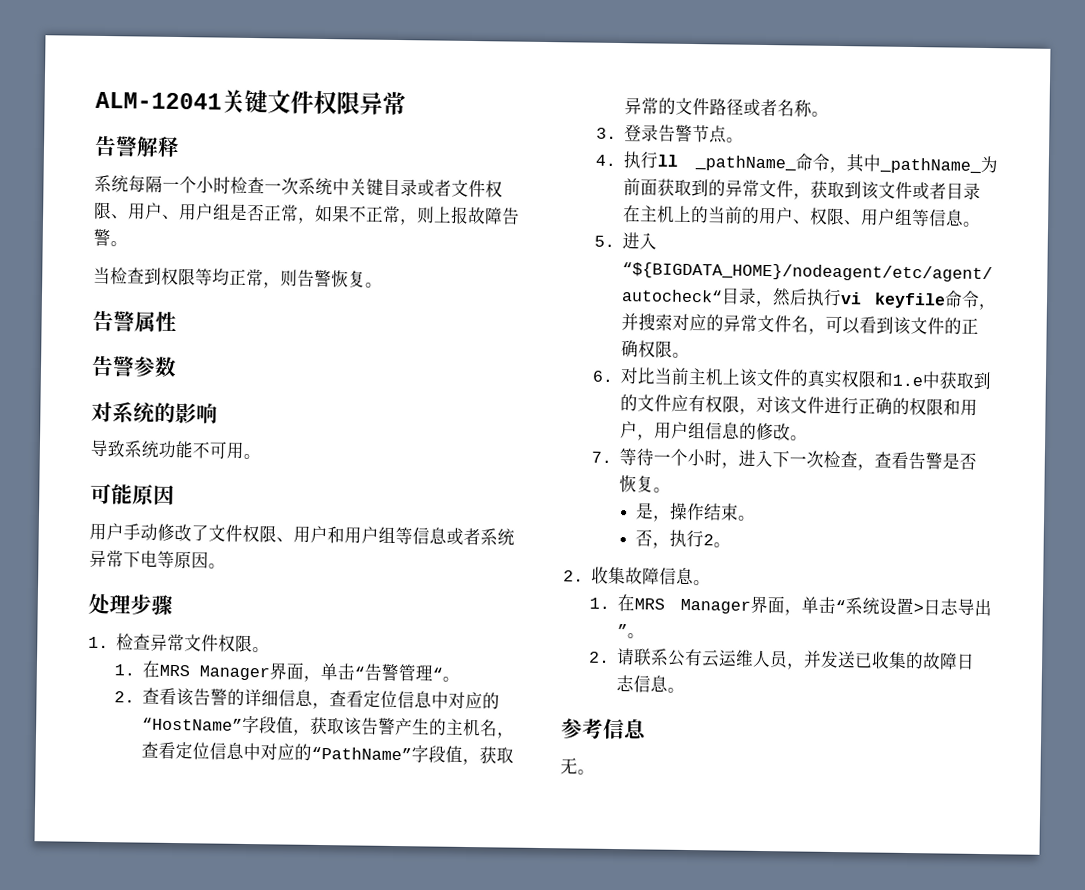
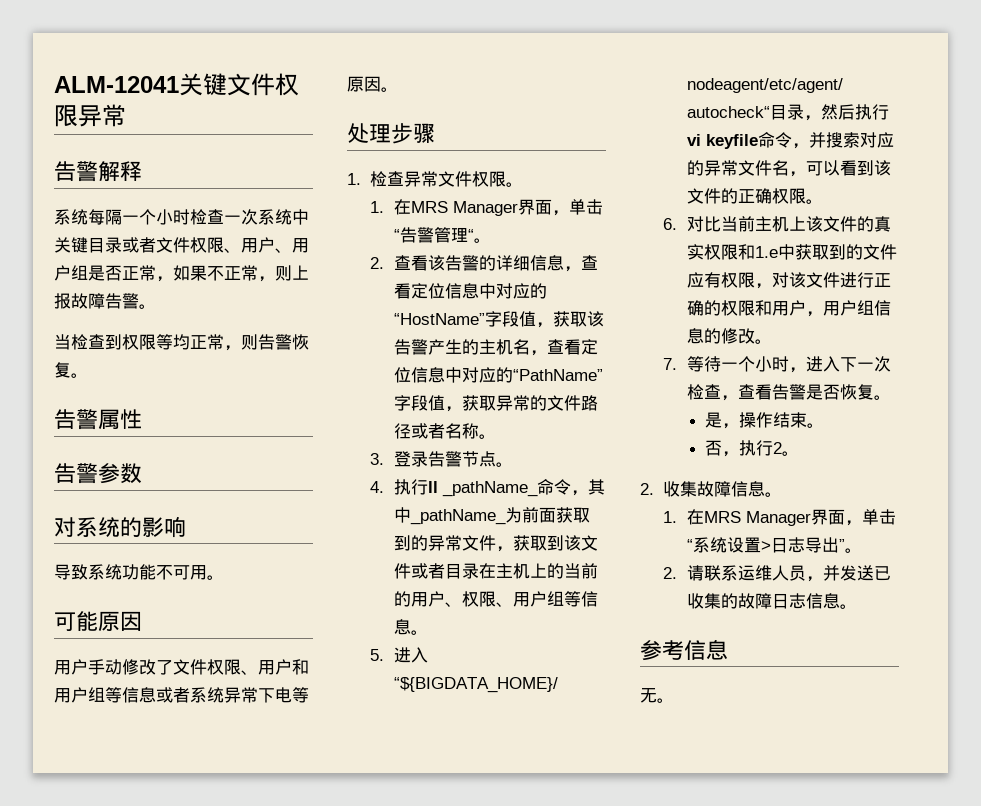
[667,648,721,668] 公有云 -> (738, 573) none

